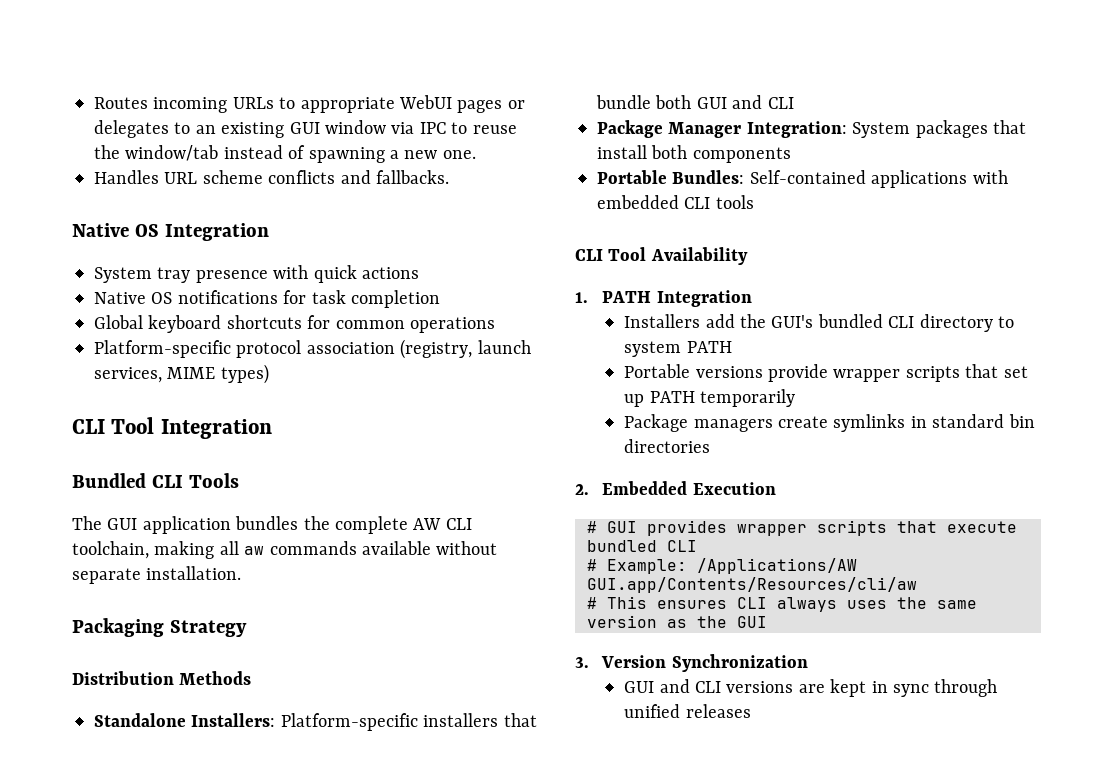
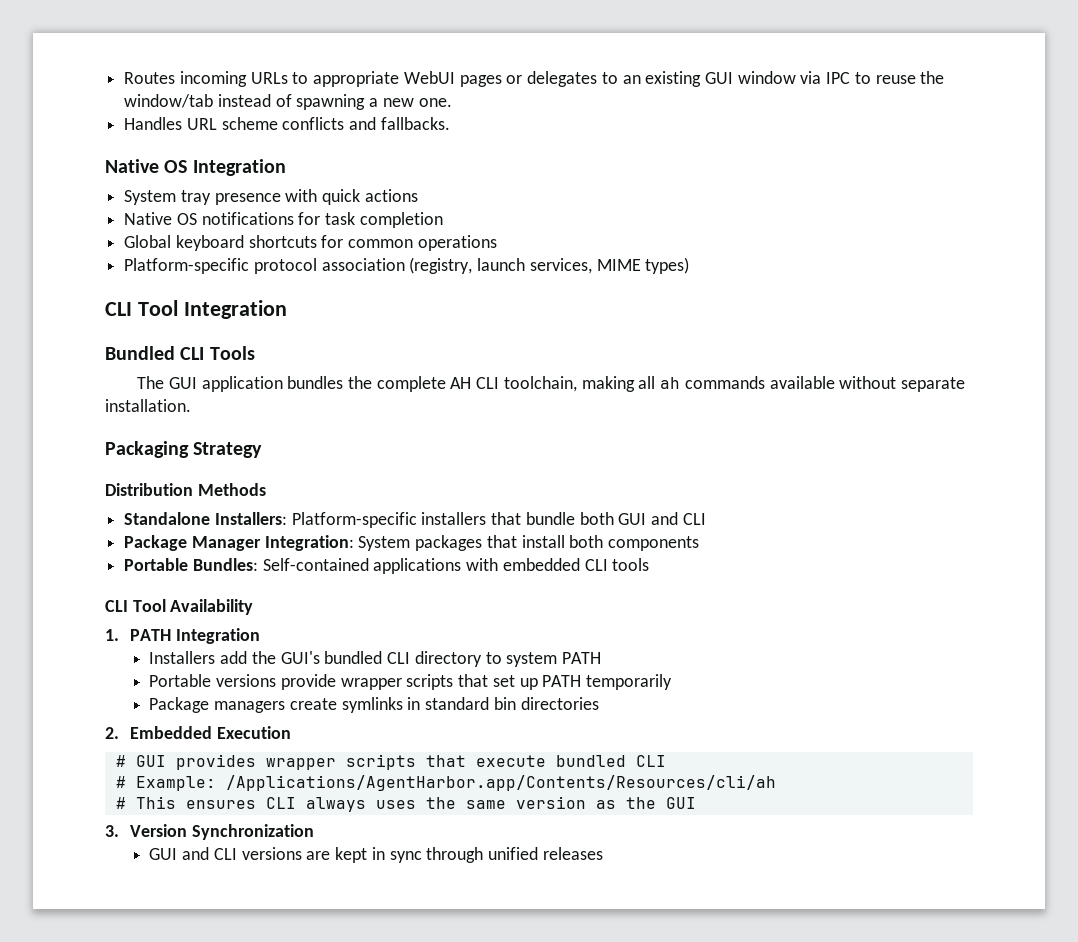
[413,518,442,530] AW -> [450,377,472,389] AH
[244,546,265,555] aw -> [660,377,681,389] ah
[697,558,857,574] [587,577,917,593] /Applications/AW GUI.app/Contents/Resources/cli/aw -> [225,775,776,791] /Applications/AgentHarbor.app/Contents/Resources/cli/ah

